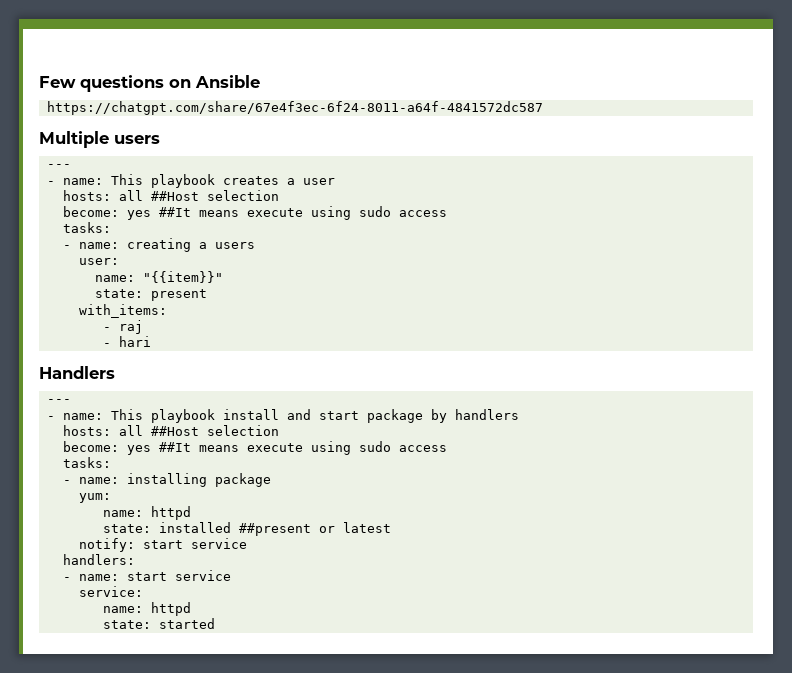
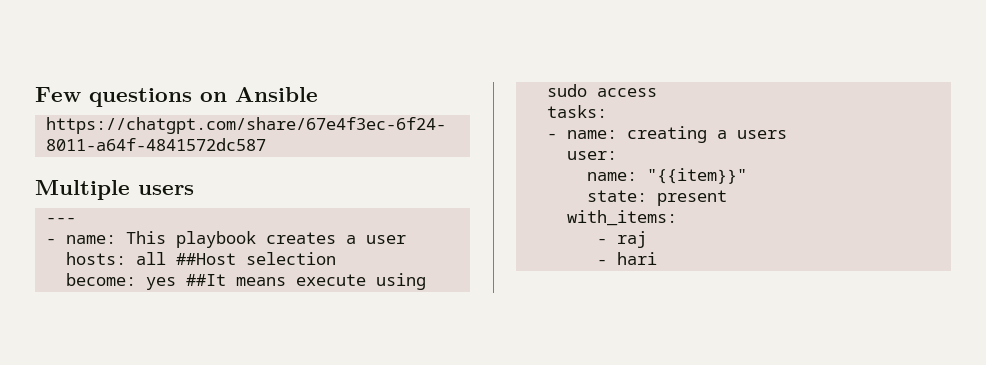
[39,366,115,379] [46,399,71,403] [46,409,519,423] [62,425,279,436] [62,441,447,455] [62,457,111,468] [62,473,271,487] [78,493,111,503] [102,506,191,520] [102,522,391,536] [78,538,247,552] [62,554,135,565] [62,570,231,581] [78,586,143,597] [102,602,191,616] [102,618,215,629] // Handlers // --- // - name: This playbook install and start package by handlers // hosts: all ##Host selection // become: yes ##It means execute using sudo access // tasks: // - name: installing package // yum: // name: httpd // state: installed ##present or latest // notify: start service // handlers: // - name: start service // service: // name: httpd // state: started -> (657, 258) none

